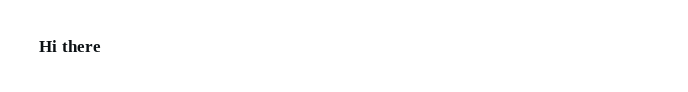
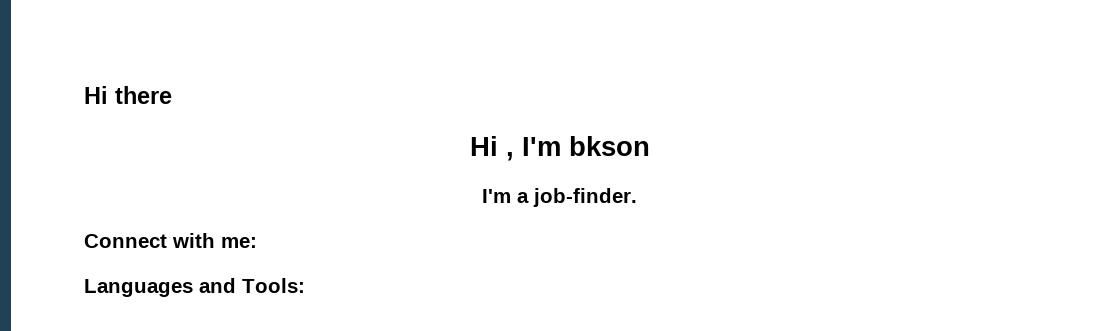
(101, 46) none -> [469,136,650,161] [482,188,637,207] [84,233,257,248] [84,278,305,297] // Hi , I'm bkson // I'm a job-finder. // Connect with me: // Languages and Tools:

